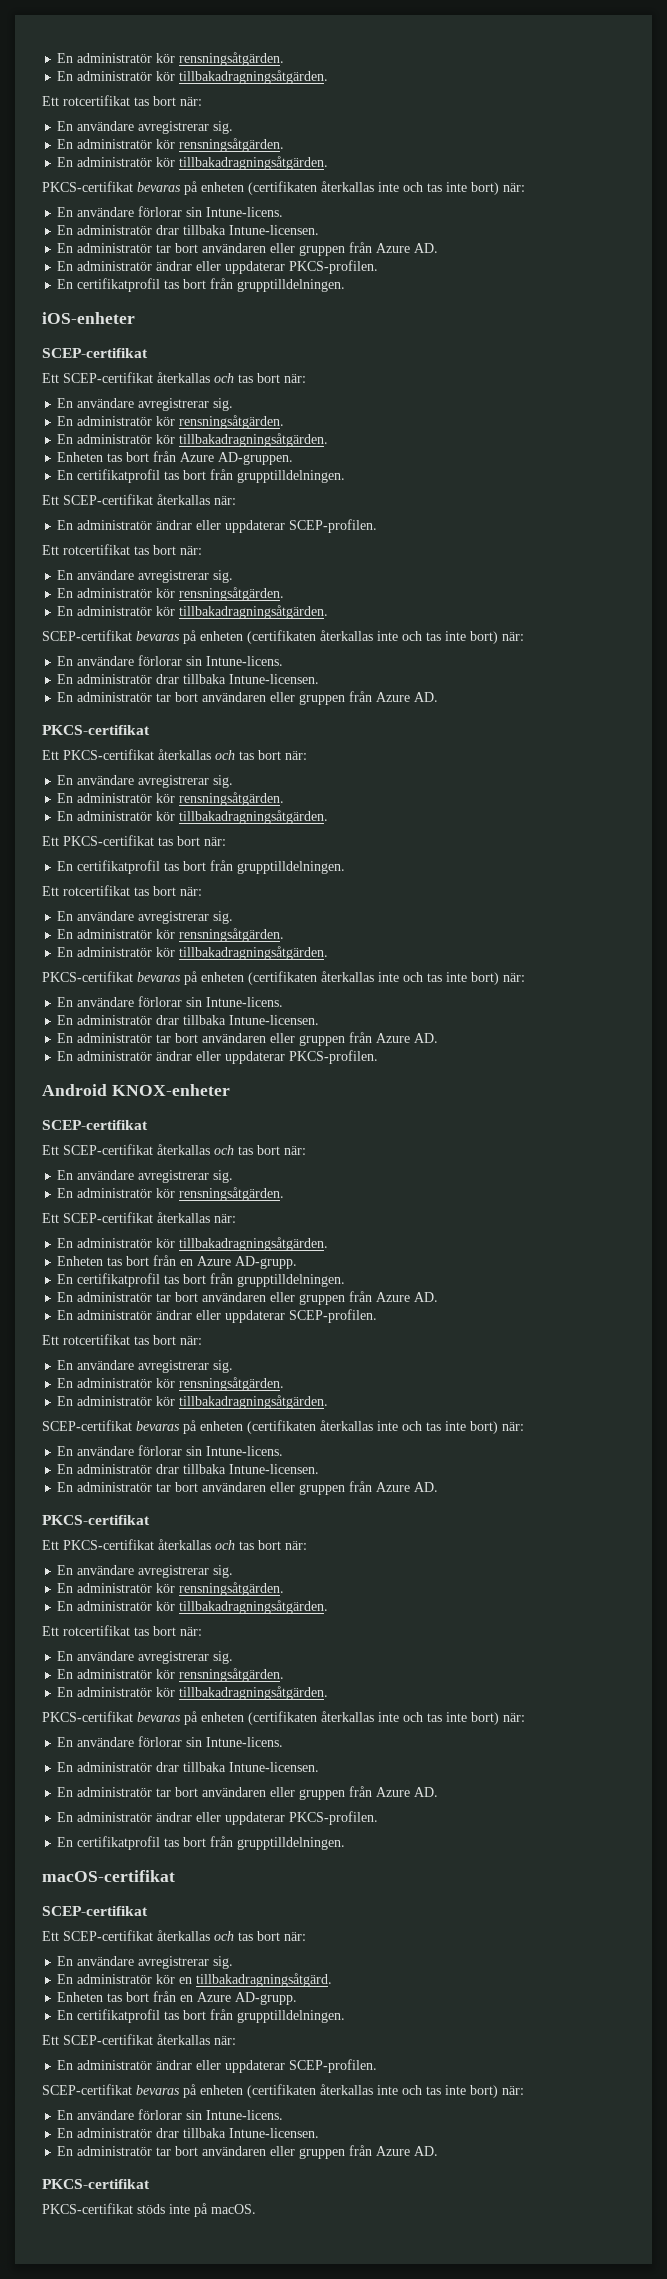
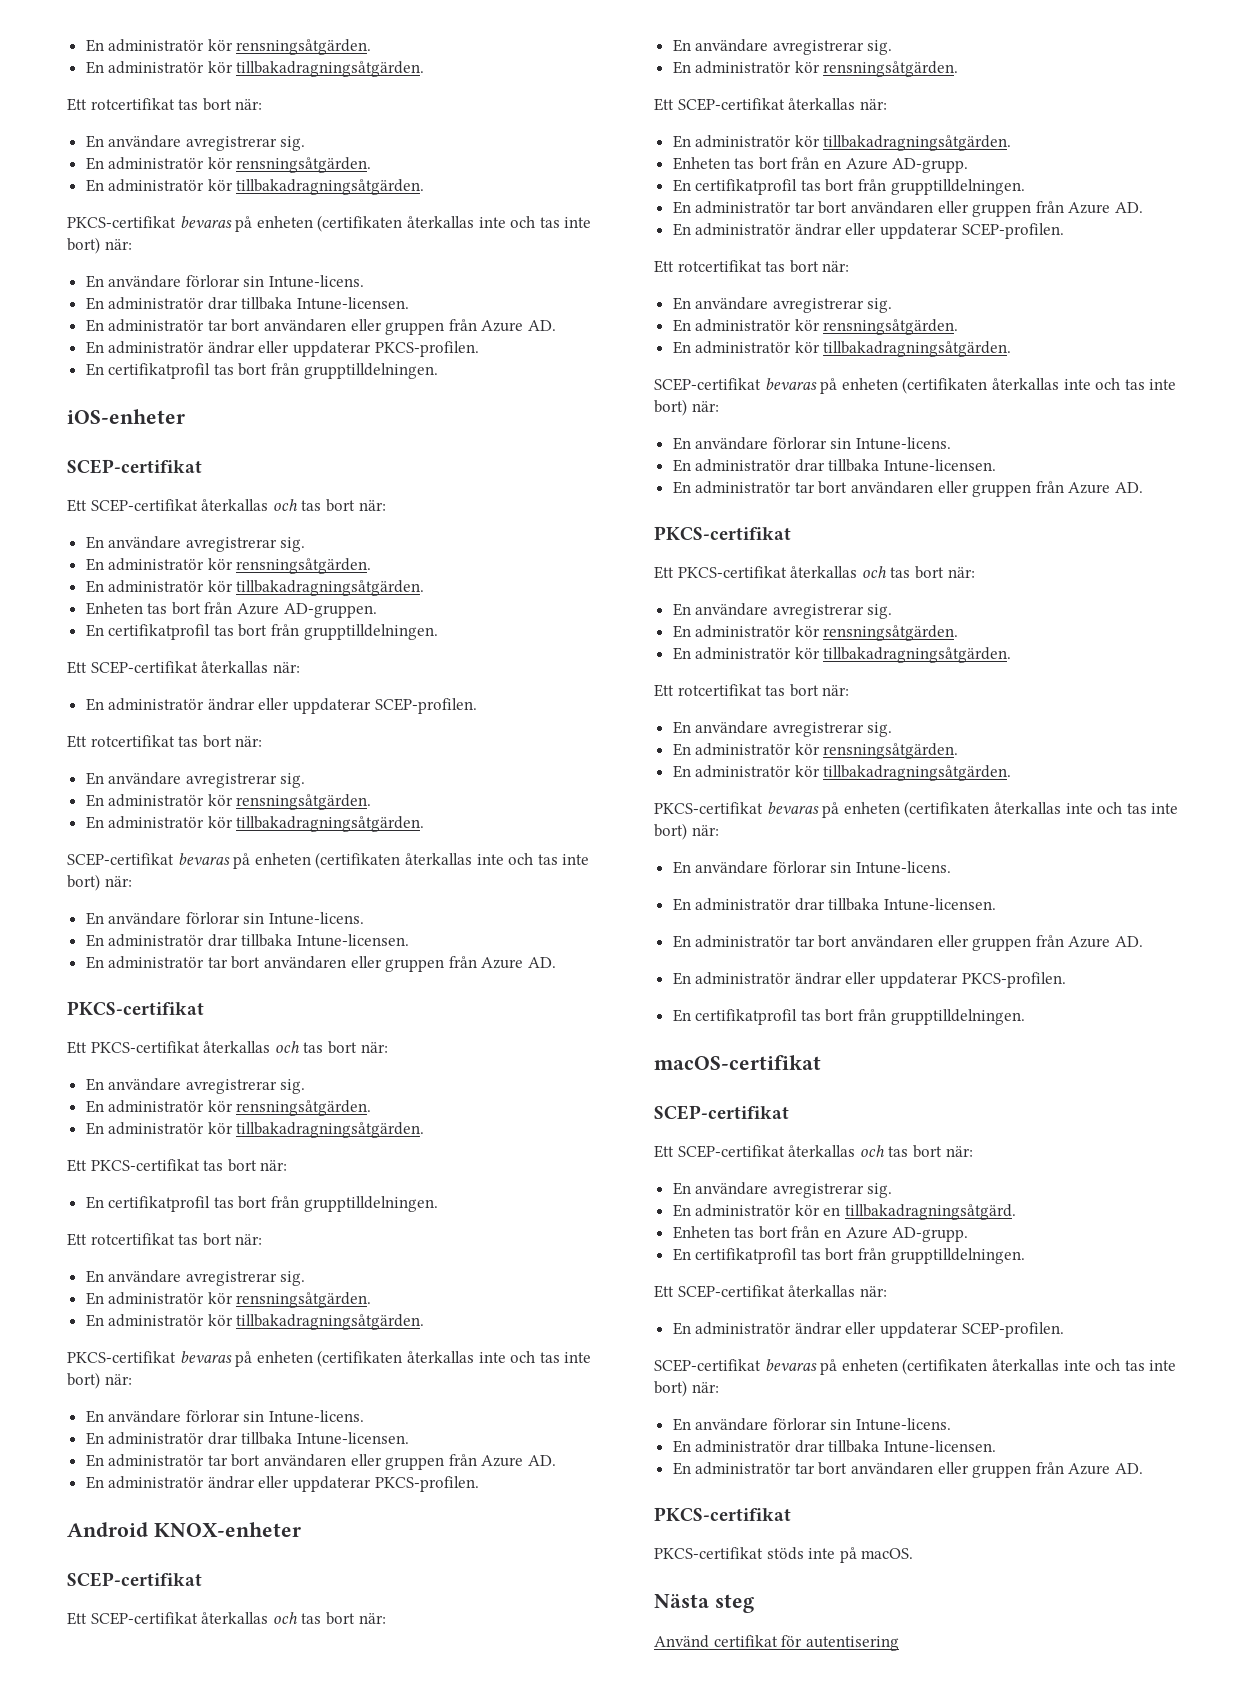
(256, 2209) none -> [654,1594,754,1613] [654,1635,899,1651] // Nästa steg // Använd certifikat för autentisering

